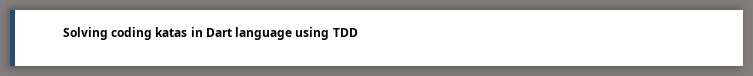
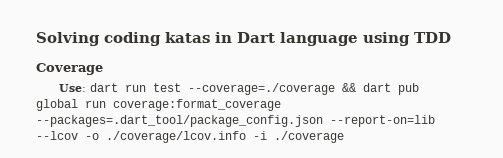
(358, 32) none -> [36,63,103,75] [58,83,419,95] [36,99,281,111] [36,115,435,127] [36,131,344,143] // Coverage // Use: dart run test --coverage=./coverage && dart pub global run coverage:format_coverage --packages=.dart_tool/package_config.json --report-on=lib --lcov -o ./coverage/lcov.info -i ./coverage

